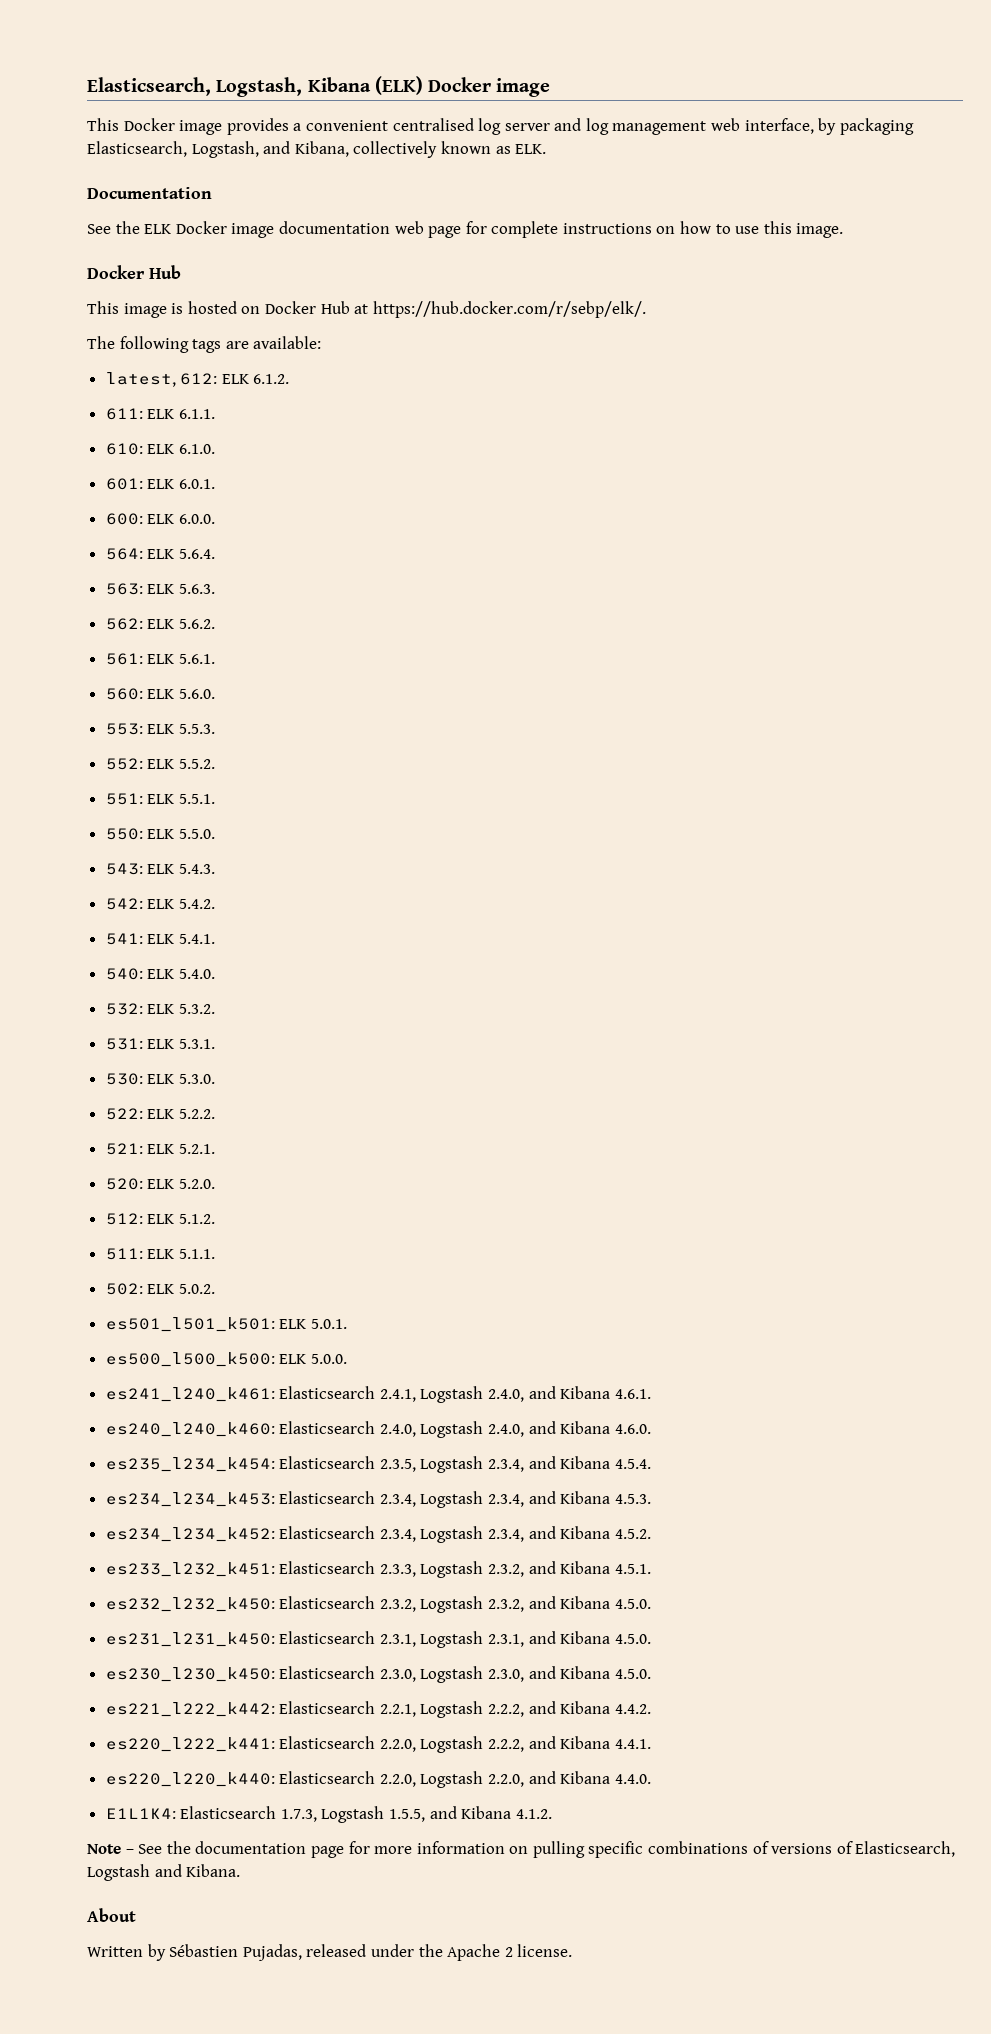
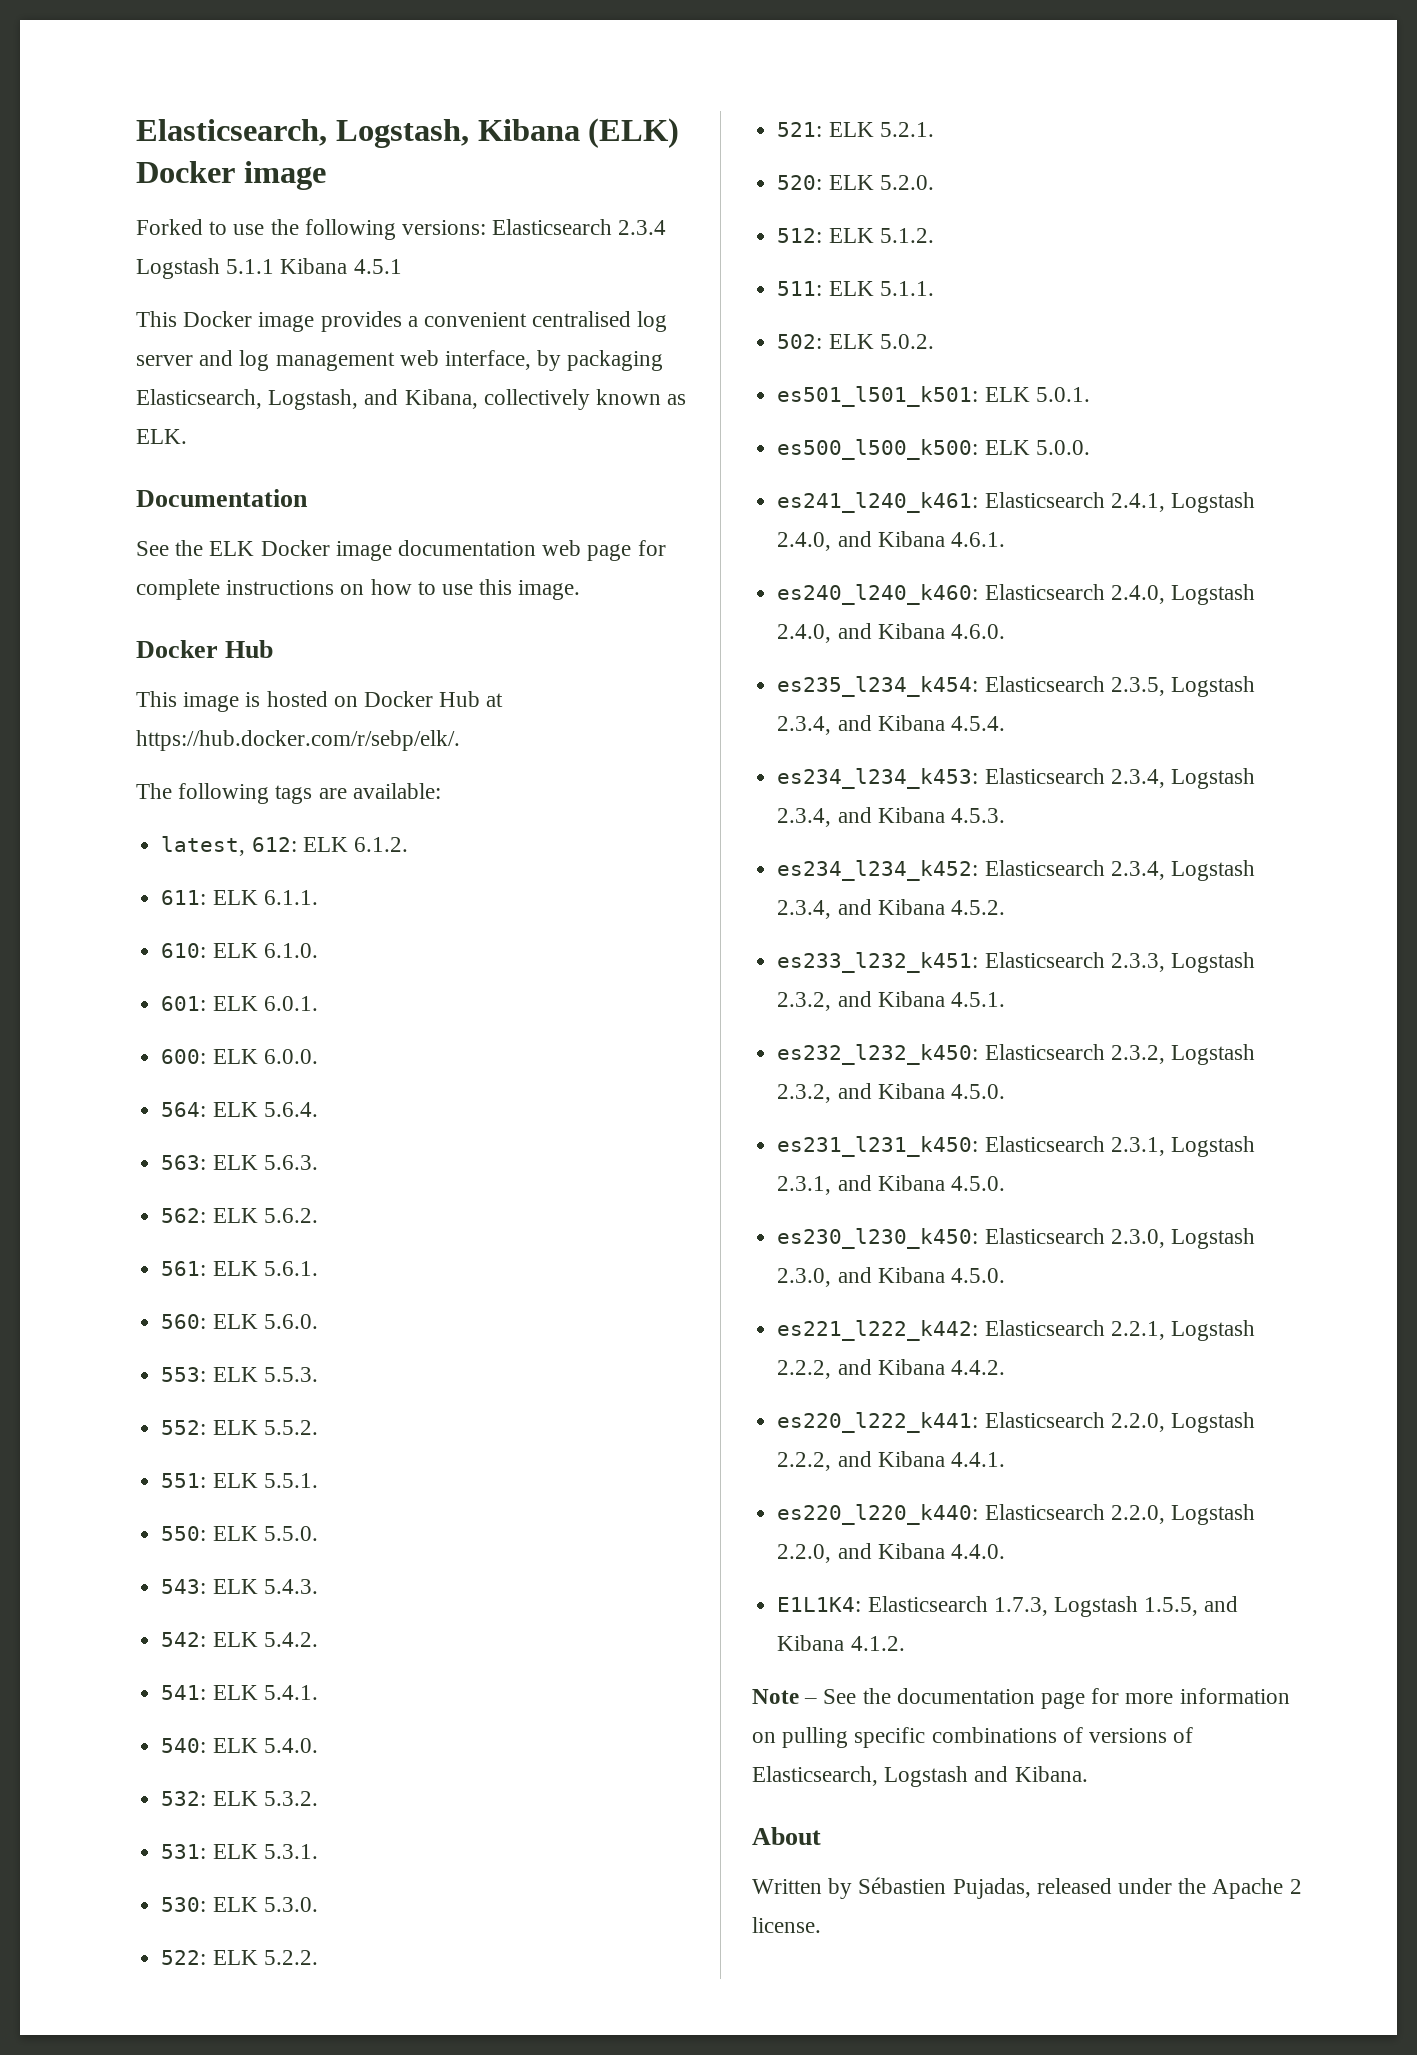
(551, 87) none -> [136,219,667,240] [136,258,402,279] // Forked to use the following versions: Elasticsearch 2.3.4 Logstash 5.1.1 Kibana 4.5.1

